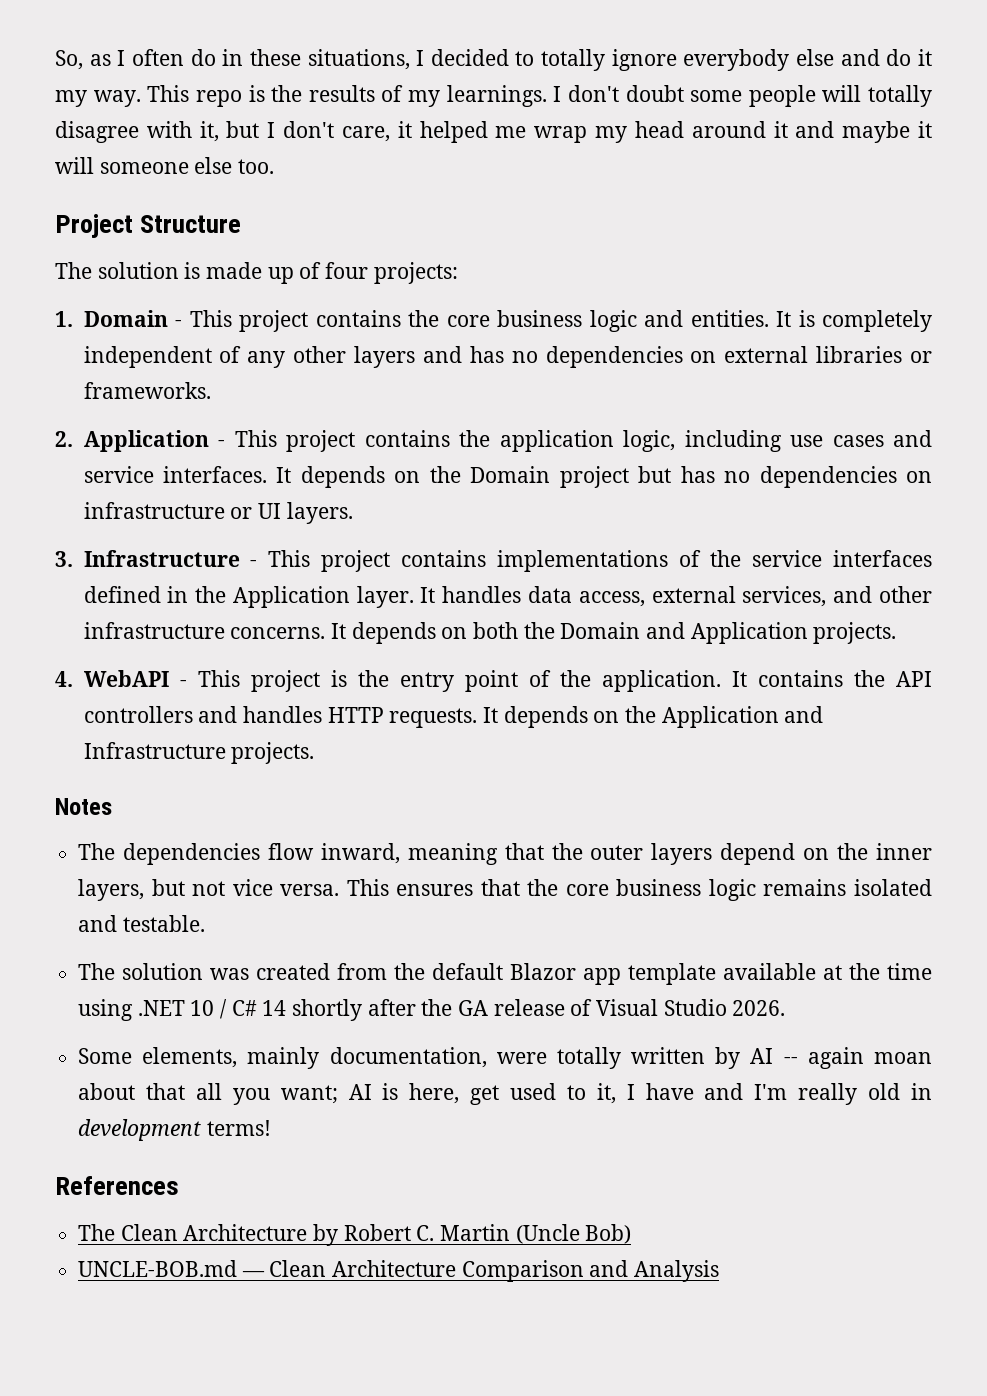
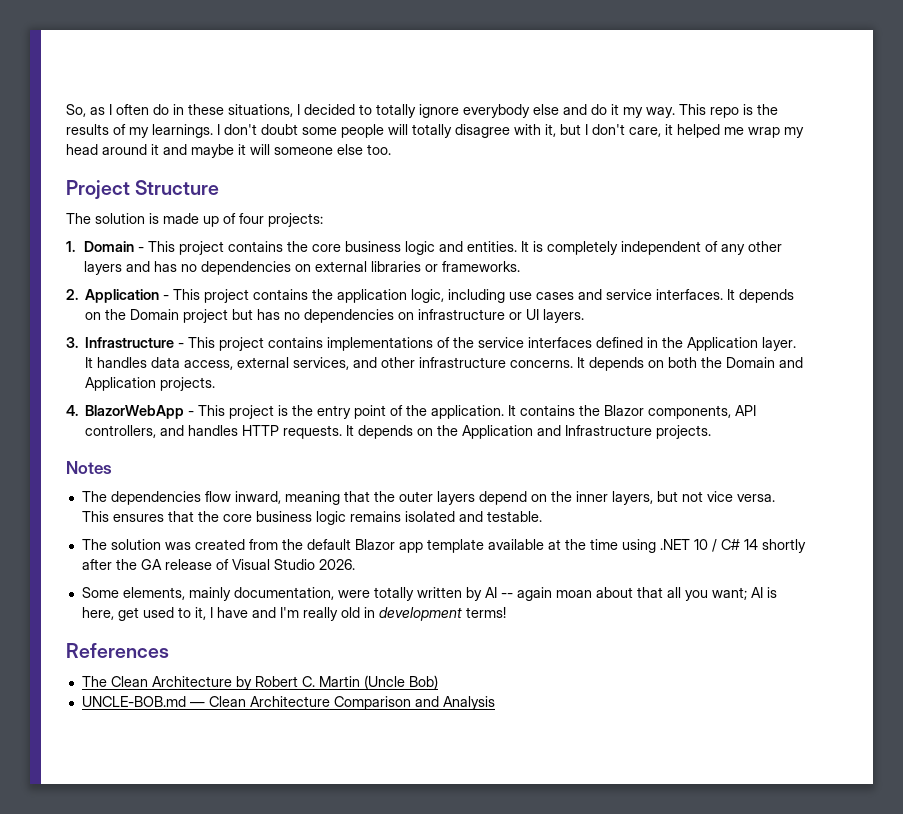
[83,670,169,687] WebAPI -> [85,405,185,419] BlazorWebApp
[896,671,933,687] [83,706,193,723] API controllers -> [604,405,757,419] [85,425,157,438] Blazor components, API controllers,

